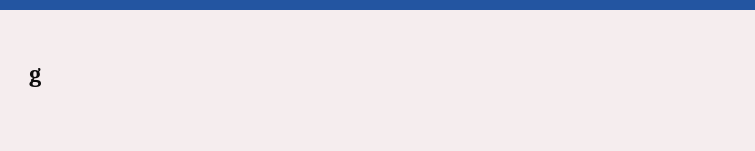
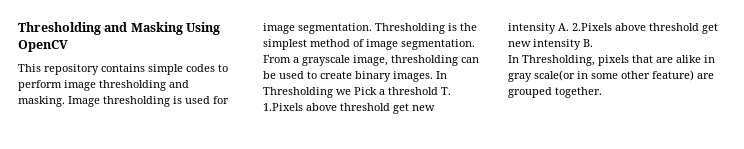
[29,68,41,87] g -> [18,22,221,35] [18,40,68,52] [18,64,228,75] [18,80,189,91] [18,96,229,107] [263,23,477,34] [263,39,475,50] [263,55,479,66] [263,71,447,82] [263,87,451,98] [263,103,435,114] [508,23,718,34] [508,39,593,50] [508,55,715,66] [508,70,714,82] [508,87,602,98] Thresholding and Masking Using OpenCV // This repository contains simple codes to perform image thresholding and masking. Image thresholding is used for image segmentation. Thresholding is the simplest method of image segmentation. From a grayscale image, thresholding can be used to create binary images. In Thresholding we Pick a threshold T. 1.Pixels above threshold get new intensity A. 2.Pixels above threshold get new intensity B. // In Thresholding, pixels that are alike in gray scale(or in some other feature) are grouped together.

